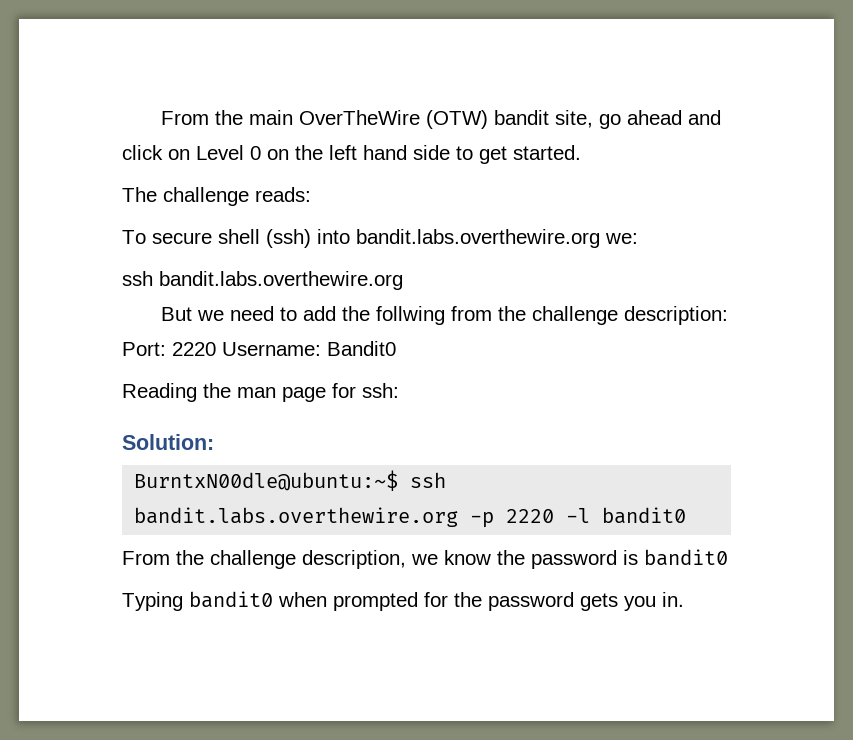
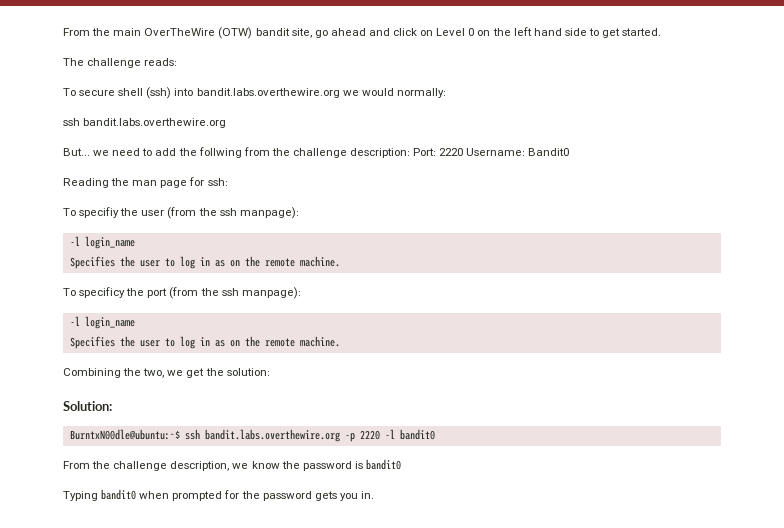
[605,233,638,244] we: -> [342,88,446,98] we would normally:
[160,307,192,321] But -> [63,148,90,156] But...
(399, 390) none -> [63,207,299,219] [69,236,135,249] [69,256,340,269] [63,287,301,299] [69,316,135,329] [69,336,340,349] [63,368,270,378] // To specifiy the user (from the ssh manpage): // -l login_name // Specifies the user to log in as on the remote machine. // To specificy the port (from the ssh manpage): // -l login_name // Specifies the user to log in as on the remote machine. // Combining the two, we get the solution:

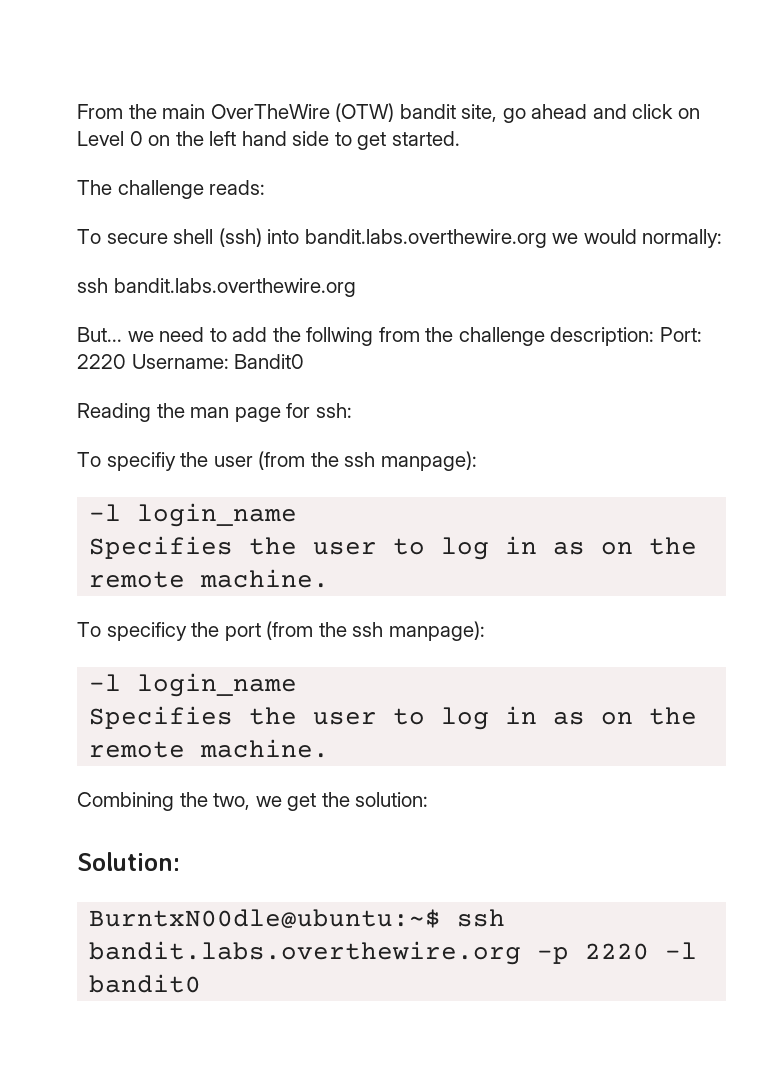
[63,459,401,471] [63,489,374,501] // From the challenge description, we know the password is bandit0 // Typing bandit0 when prompted for the password gets you in. -> (202, 983) none

